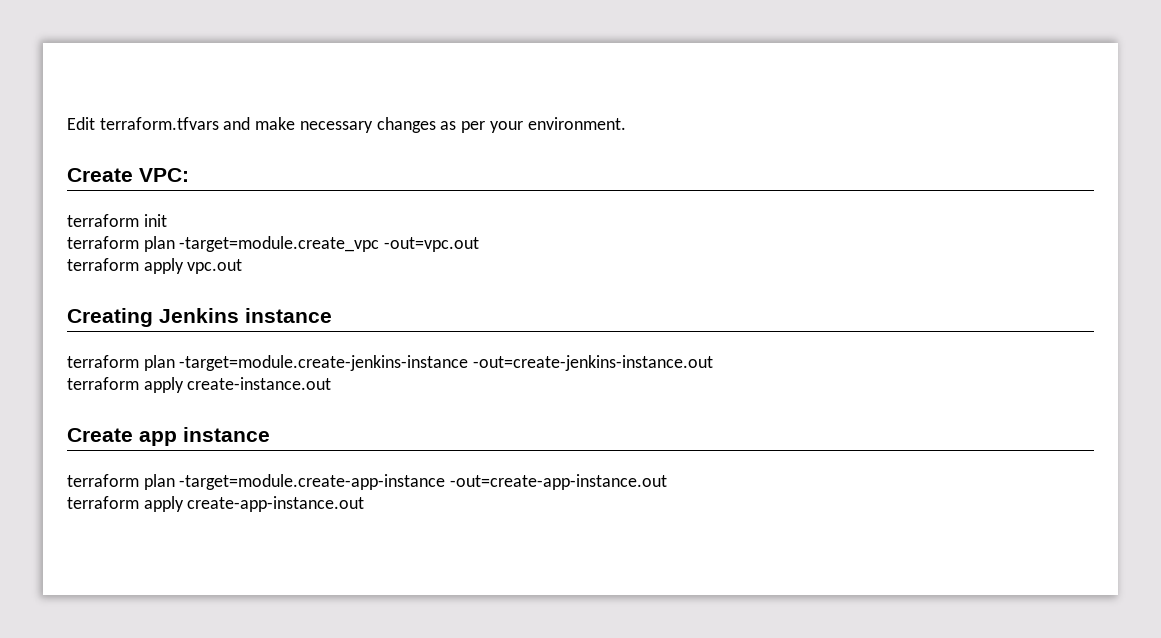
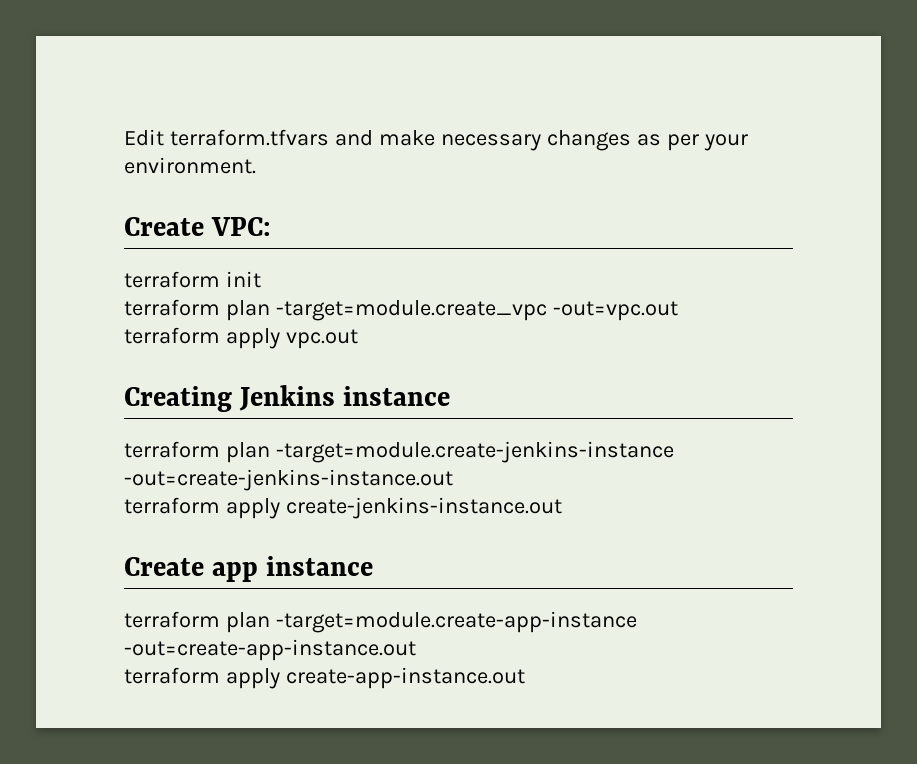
[187,377,332,390] create-instance.out -> [285,497,562,519] create-jenkins-instance.out

